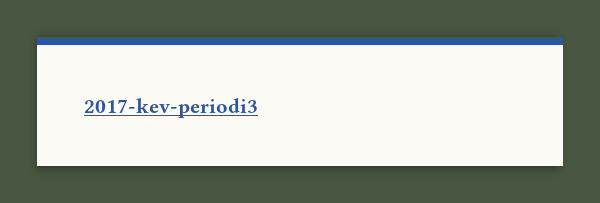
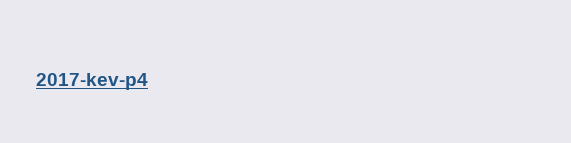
[84,98,258,118] 2017-kev-periodi3 -> [36,73,148,90] 2017-kev-p4

